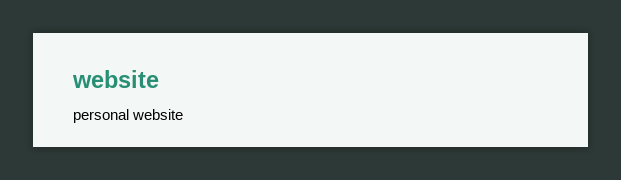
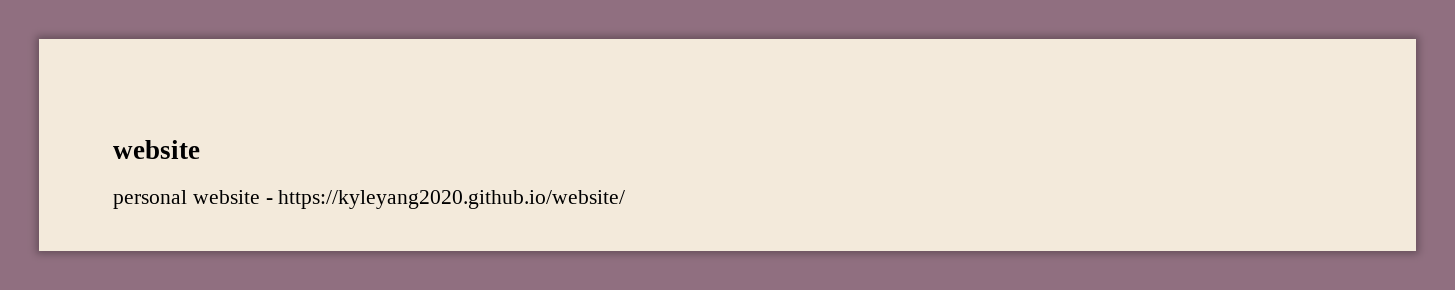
(184, 114) none -> [265,190,626,209] - https://kyleyang2020.github.io/website/

